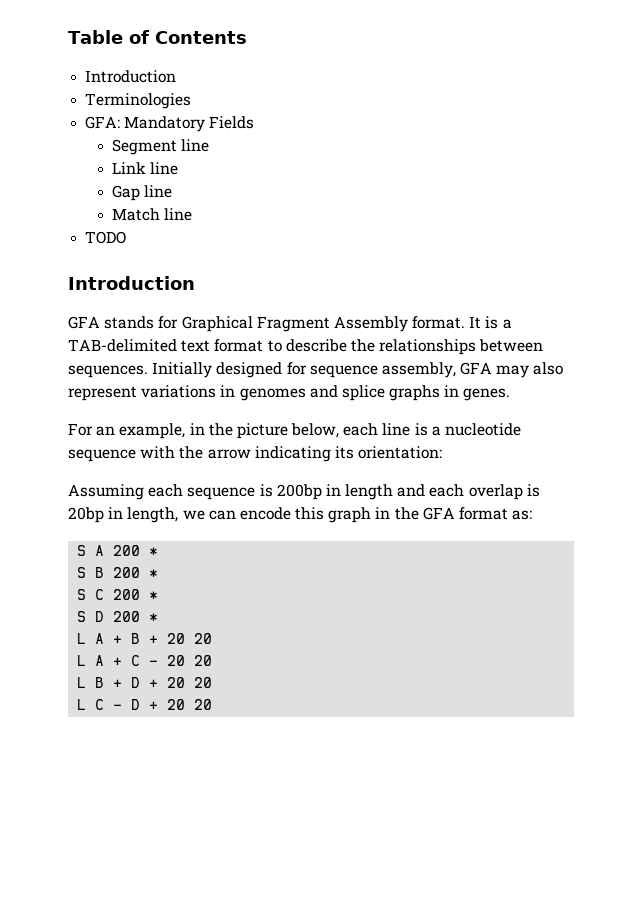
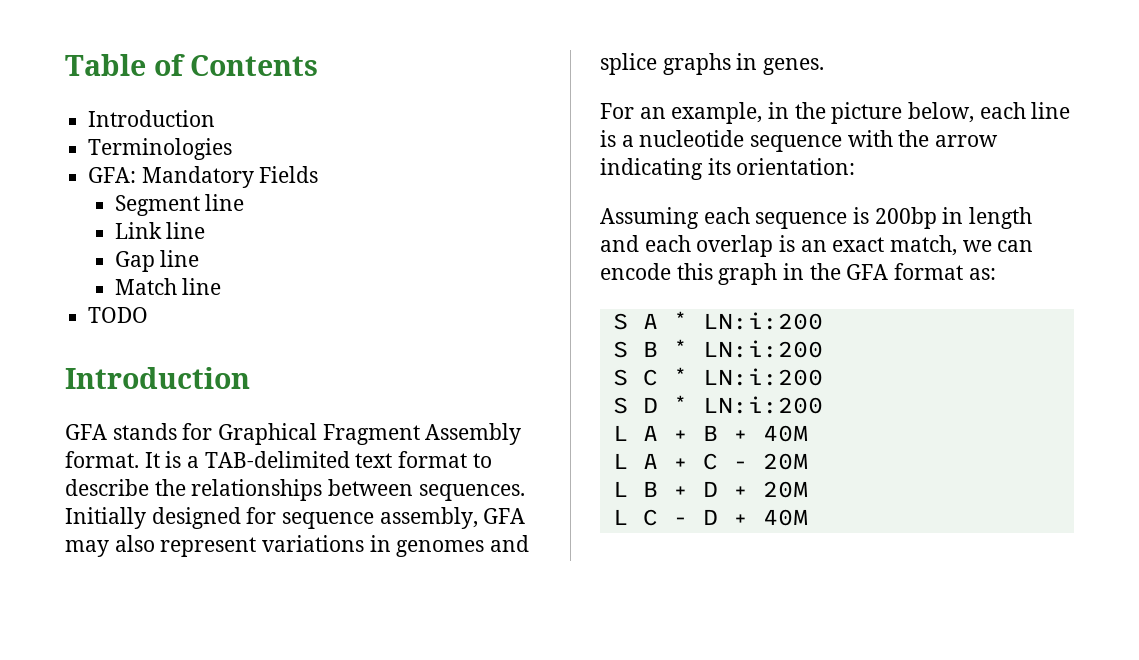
[68,507,179,523] 20bp in length, -> [800,235,958,256] an exact match,
[113,545,159,556] 200 * -> [672,311,823,330] * LN:i:200
[113,567,159,578] 200 * -> [672,339,823,358] * LN:i:200
[113,589,159,600] 200 * -> [672,367,823,386] * LN:i:200
[113,611,159,622] 200 * -> [672,395,823,414] * LN:i:200
[167,633,213,644] 20 20 -> [762,425,808,442] 40M
[167,655,213,666] 20 20 -> [762,453,808,470] 20M
[167,677,213,688] 20 20 -> [762,481,808,498] 20M
[167,699,213,710] 20 20 -> [762,509,808,526] 40M

